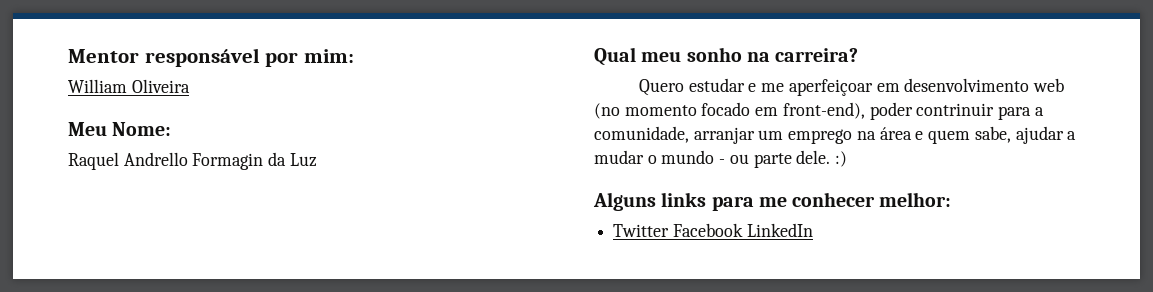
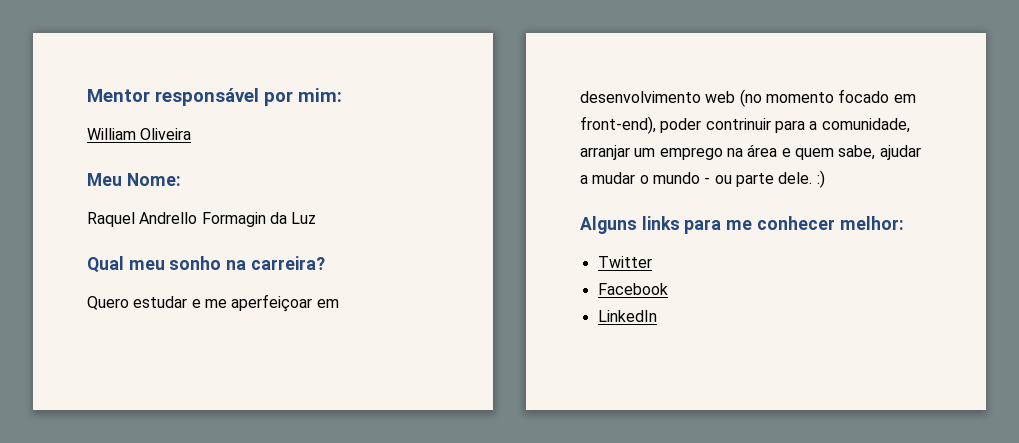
(670, 230) none -> (652, 262) //
(743, 230) none -> (668, 289) //

